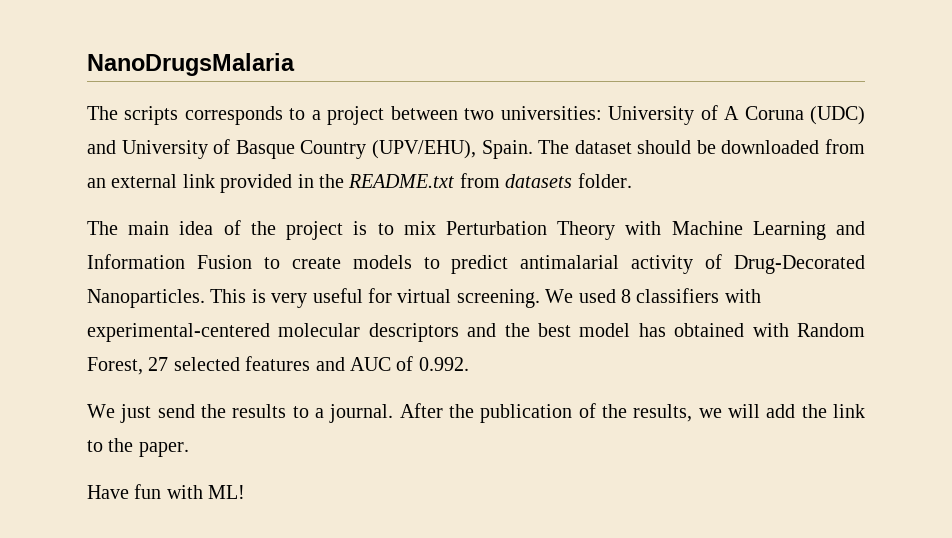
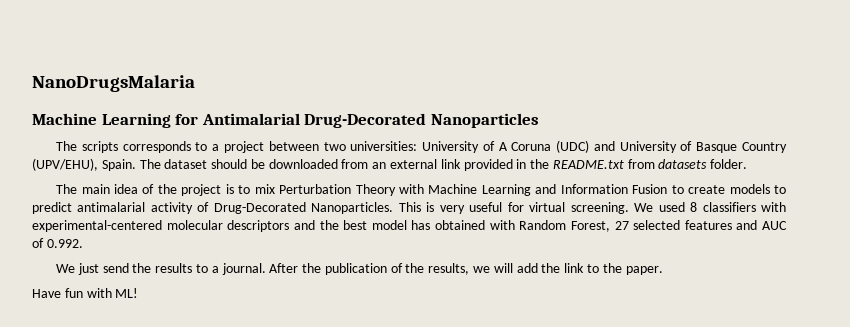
(295, 64) none -> [32,113,539,128] // Machine Learning for Antimalarial Drug-Decorated Nanoparticles

